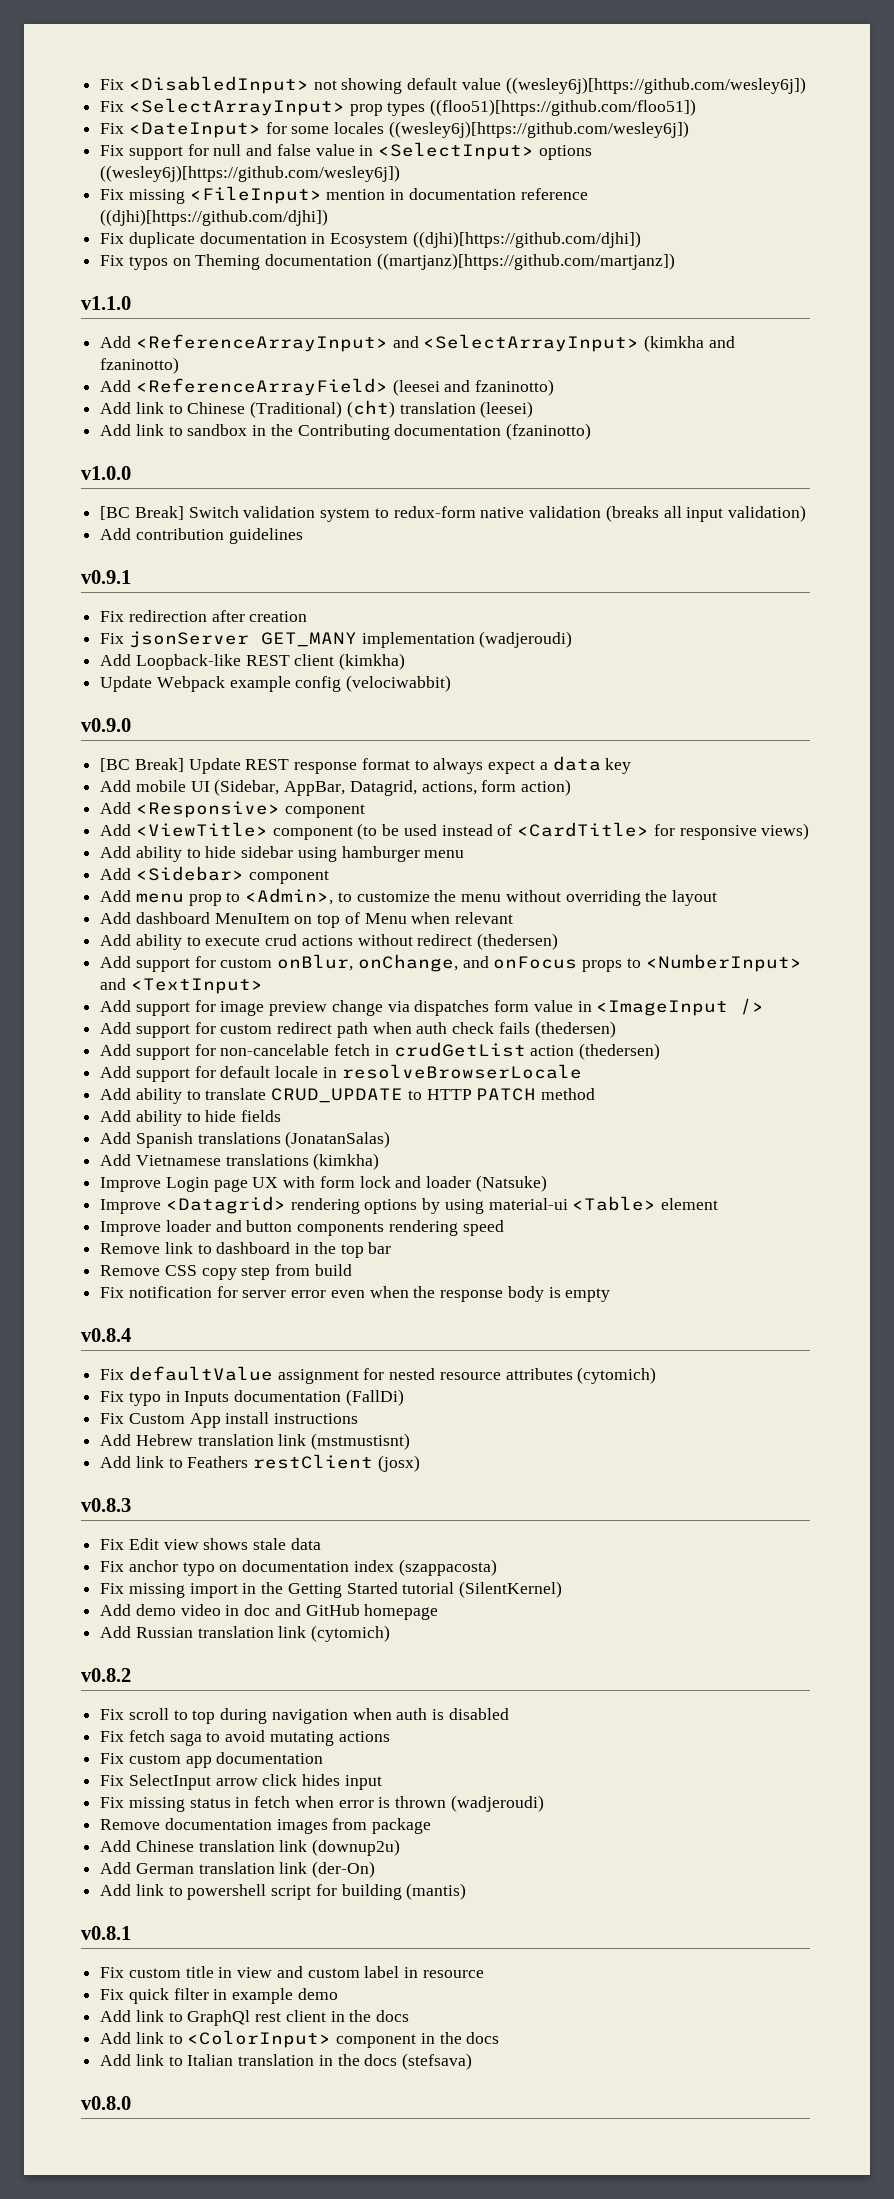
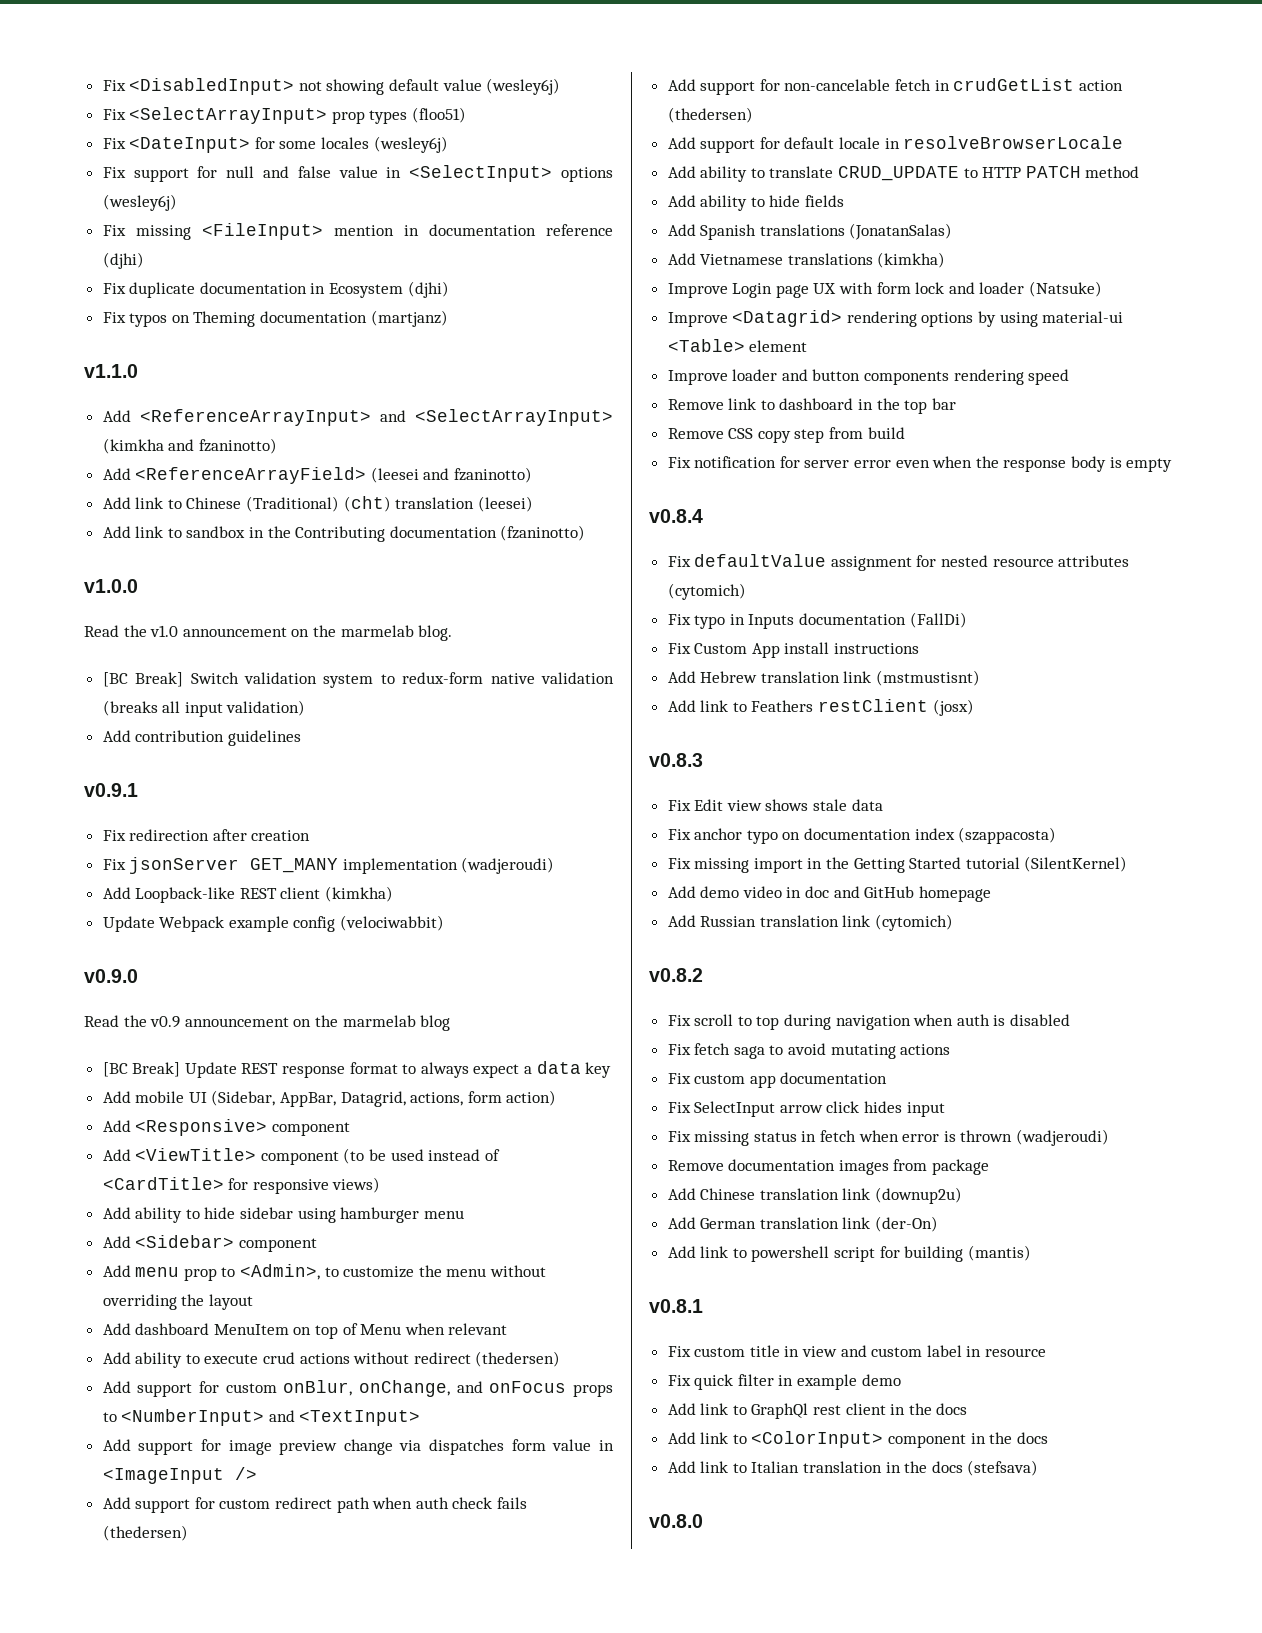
[505,77,806,94] ((wesley6j)[https://github.com/wesley6j]) -> [486,78,561,95] (wesley6j)
[430,99,697,116] ((floo51)[https://github.com/floo51]) -> [412,107,467,123] (floo51)
[388,121,689,138] ((wesley6j)[https://github.com/wesley6j]) -> [373,136,448,153] (wesley6j)
[100,165,401,182] ((wesley6j)[https://github.com/wesley6j]) -> [102,194,177,211] (wesley6j)
[100,209,329,226] ((djhi)[https://github.com/djhi]) -> [102,252,144,269] (djhi)
[412,231,641,248] ((djhi)[https://github.com/djhi]) -> [407,281,449,298] (djhi)
[376,253,675,270] ((martjanz)[https://github.com/martjanz]) -> [370,310,448,327] (martjanz)
(131, 473) none -> [84,625,453,641] // Read the v1.0 announcement on the marmelab blog.
(131, 725) none -> [84,1015,451,1031] // Read the v0.9 announcement on the marmelab blog

